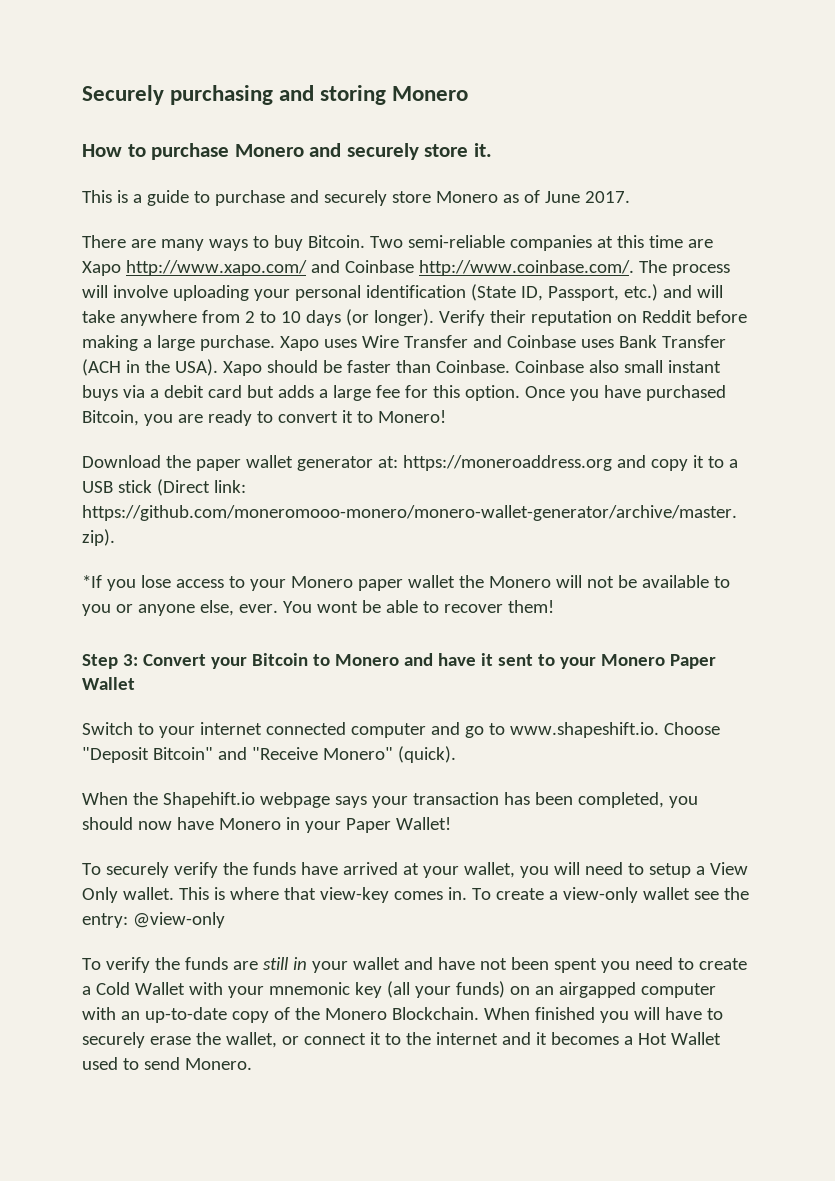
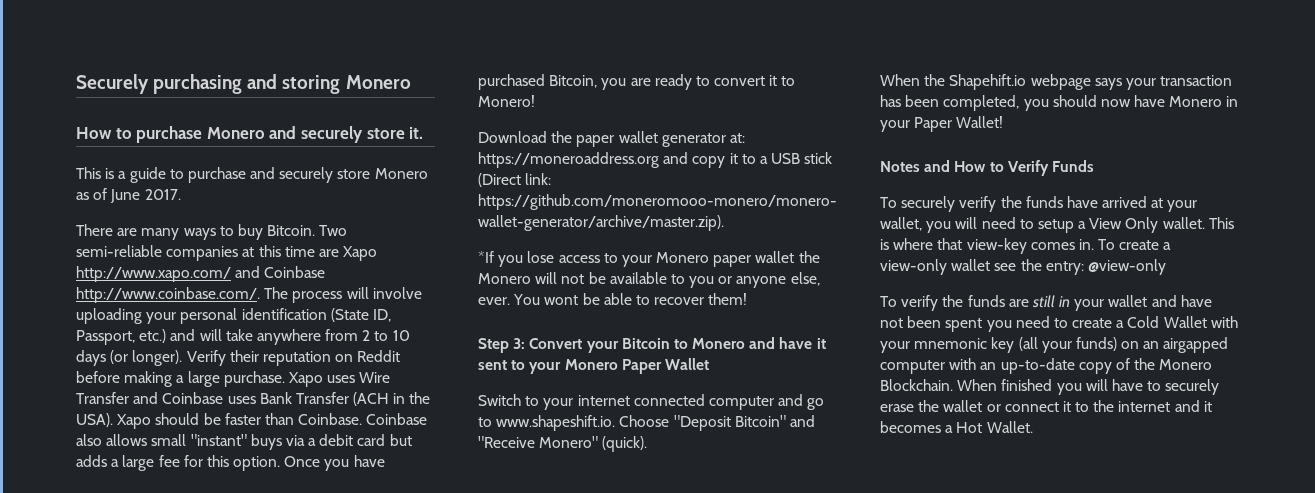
[623,360,721,373] small instant -> [106,434,247,446] allows small "instant"
(451, 823) none -> [880,160,1094,176] // Notes and How to Verify Funds
[225,1032,277,1048] wallet, -> [943,400,983,412] wallet
[670,1032,721,1045] [82,1057,252,1070] Wallet used to send Monero. -> [986,421,1033,433] Wallet.

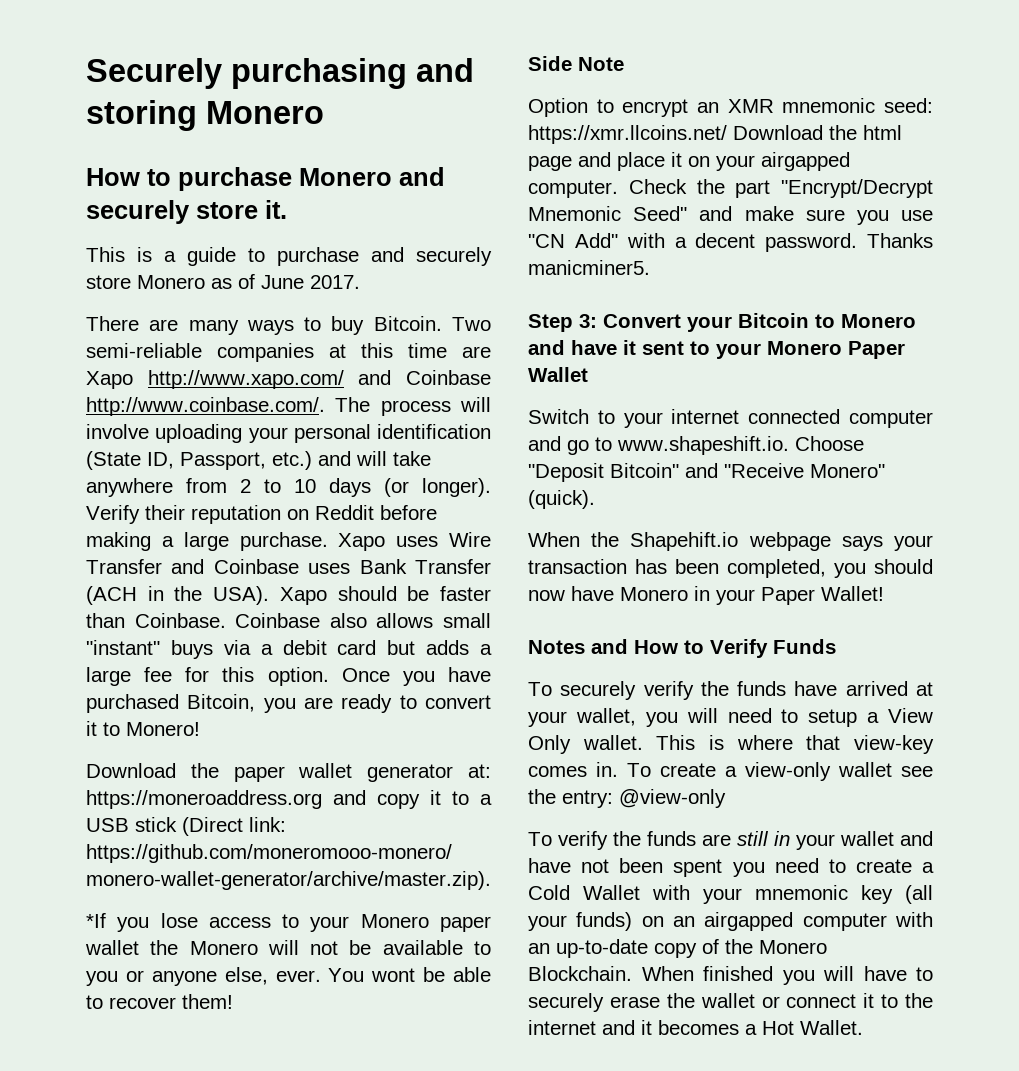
(748, 299) none -> [528,56,624,71] [528,98,933,117] [528,125,902,144] [528,152,850,171] [528,179,933,198] [528,206,933,225] [528,233,933,252] [528,260,650,275] // Side Note // Option to encrypt an XMR mnemonic seed: https://xmr.llcoins.net/ Download the html page and place it on your airgapped computer. Check the part "Encrypt/Decrypt Mnemonic Seed" and make sure you use "CN Add" with a decent password. Thanks manicminer5.

